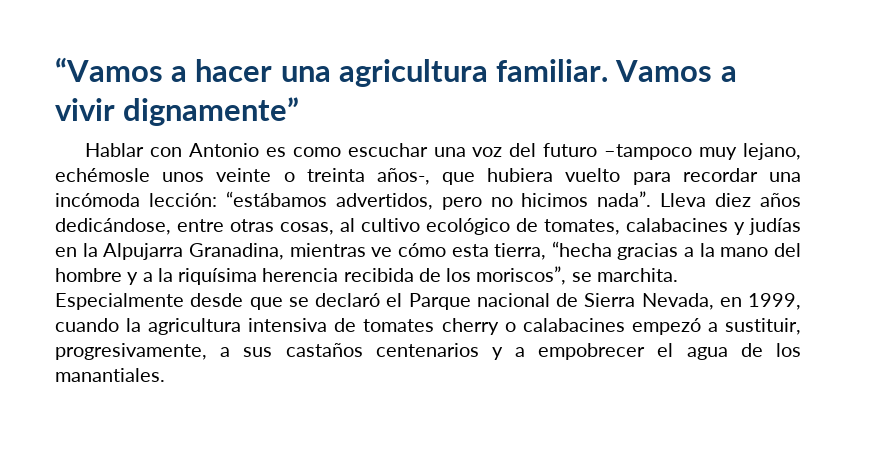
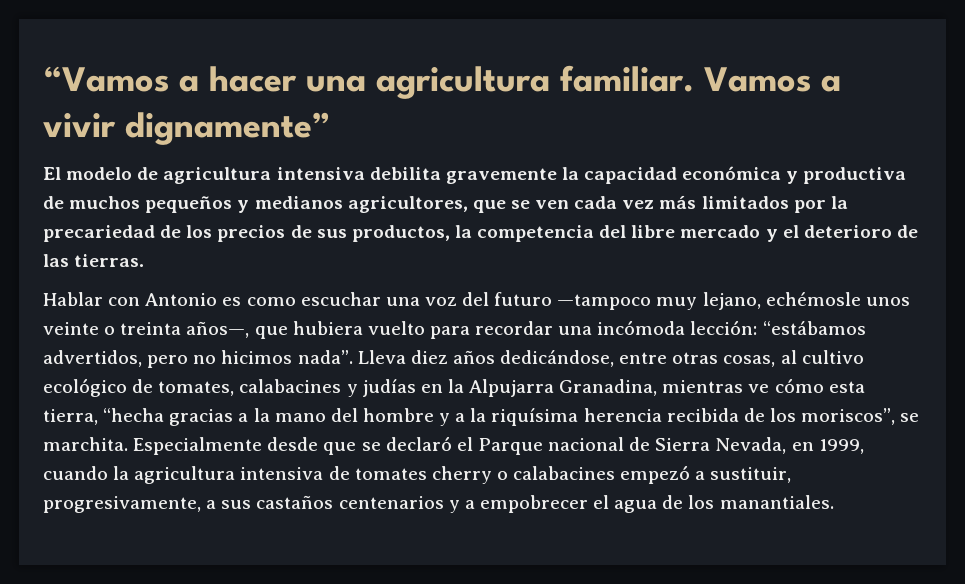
(300, 111) none -> [43,166,907,184] [43,195,848,213] [43,225,918,242] [43,254,145,267] // El modelo de agricultura intensiva debilita gravemente la capacidad económica y productiva de muchos pequeños y medianos agricultores, que se ven cada vez más limitados por la precariedad de los precios de sus productos, la competencia del libre mercado y el deterioro de las tierras.
[604,144,693,160] –tampoco -> [557,294,652,310] —tampoco
[376,168,430,185] años-, -> [186,321,250,338] años—,

